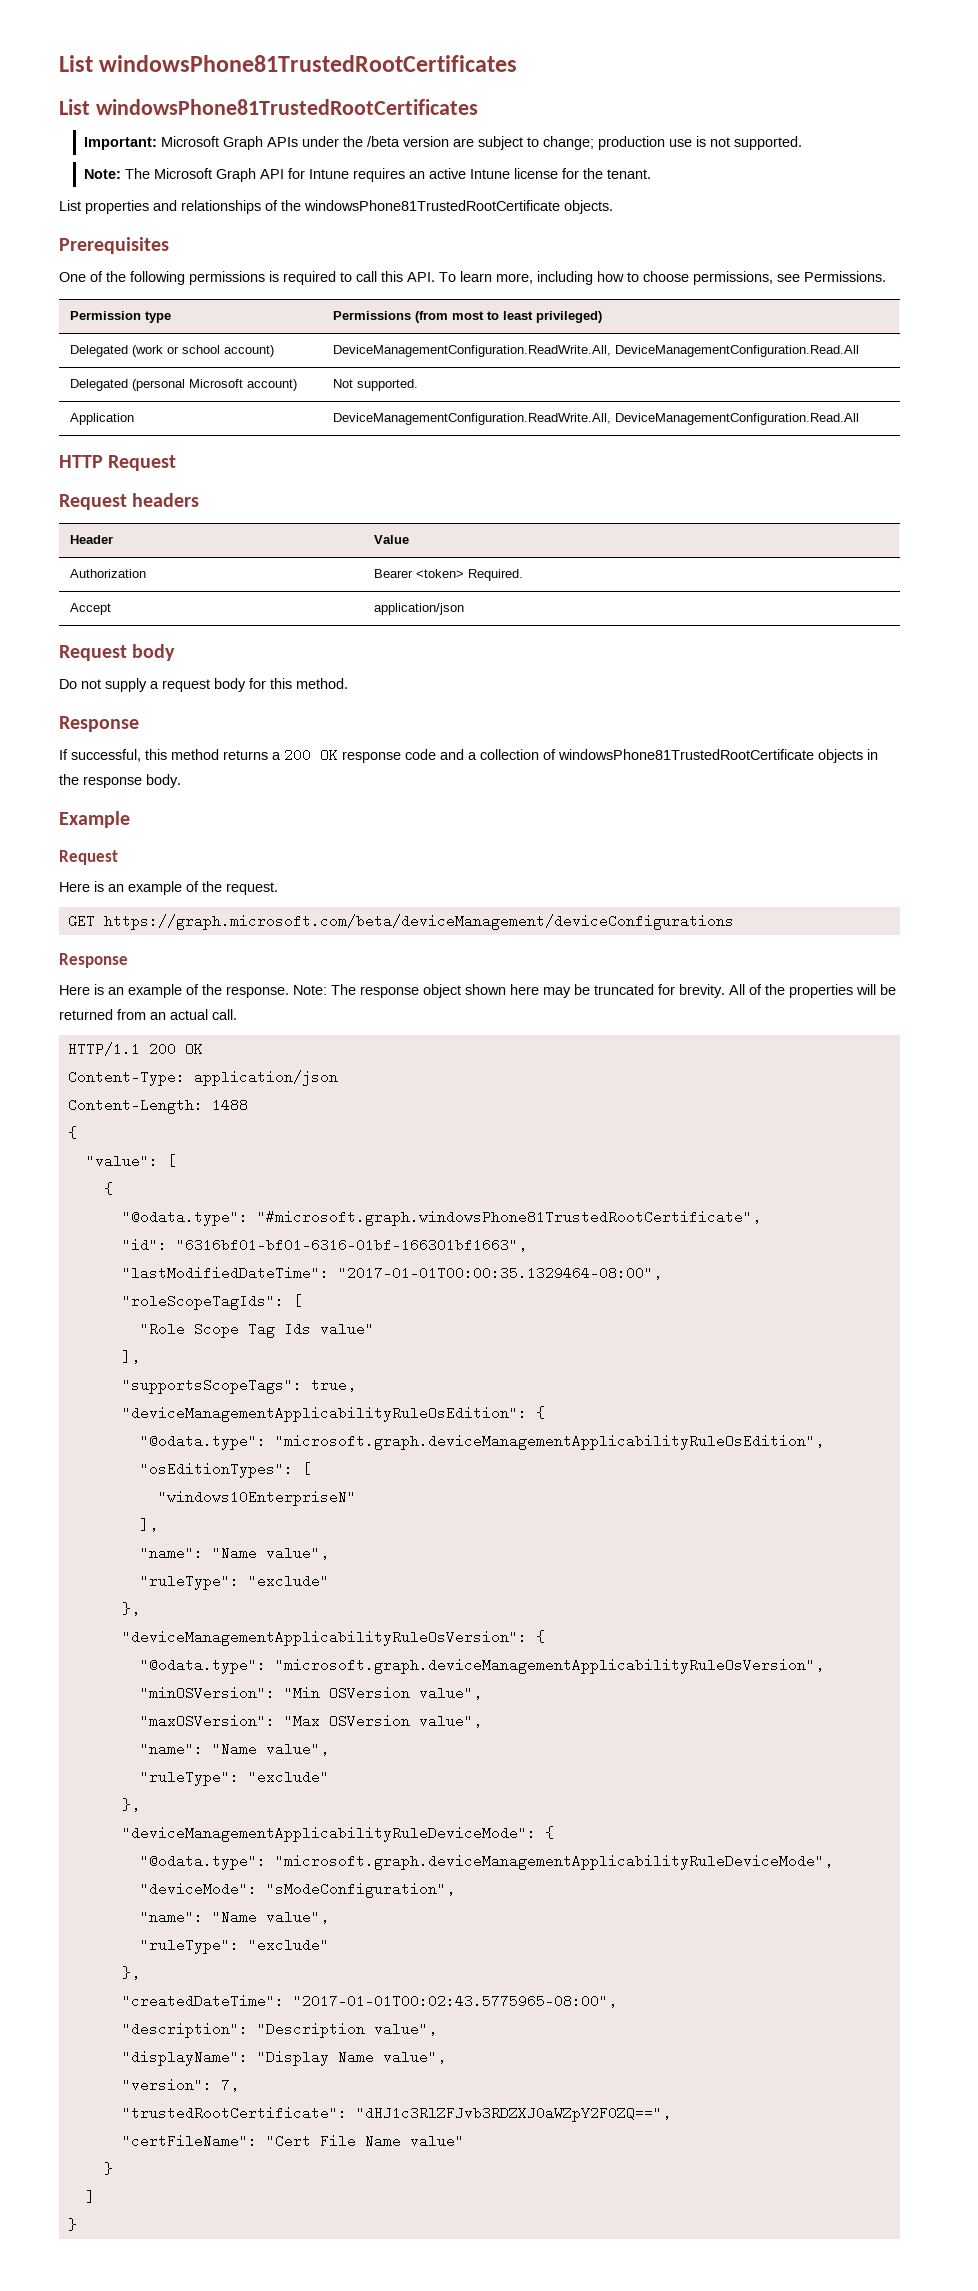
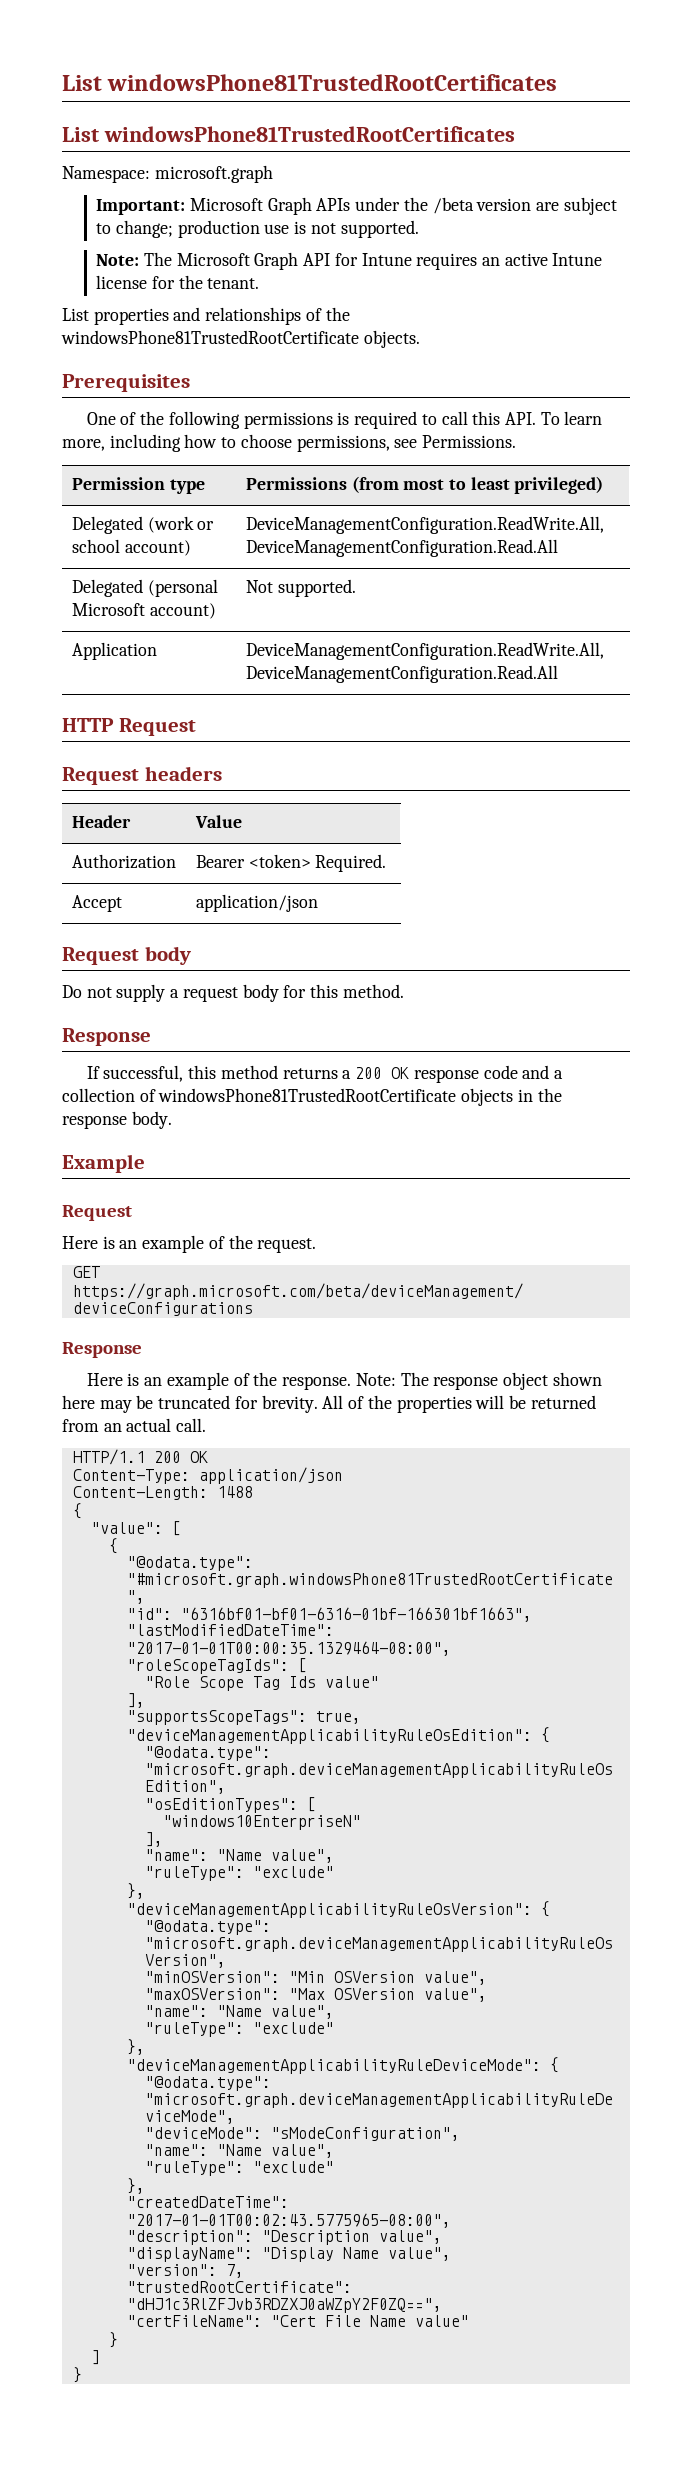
(478, 107) none -> [62,165,273,183] // Namespace: microsoft.graph

